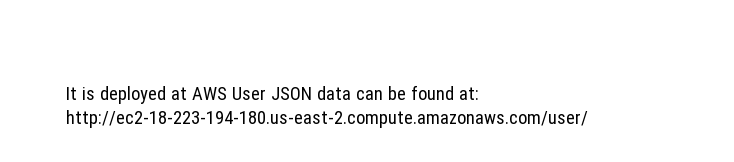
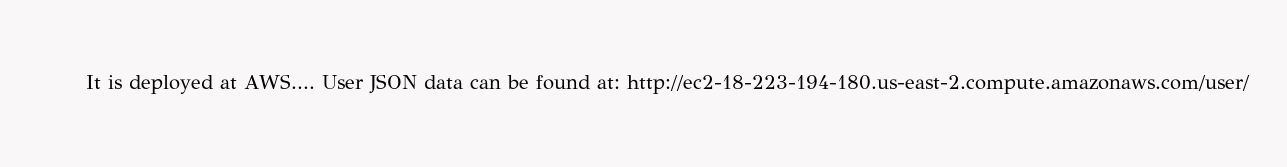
[191,87,227,100] AWS -> [244,74,315,89] AWS....

